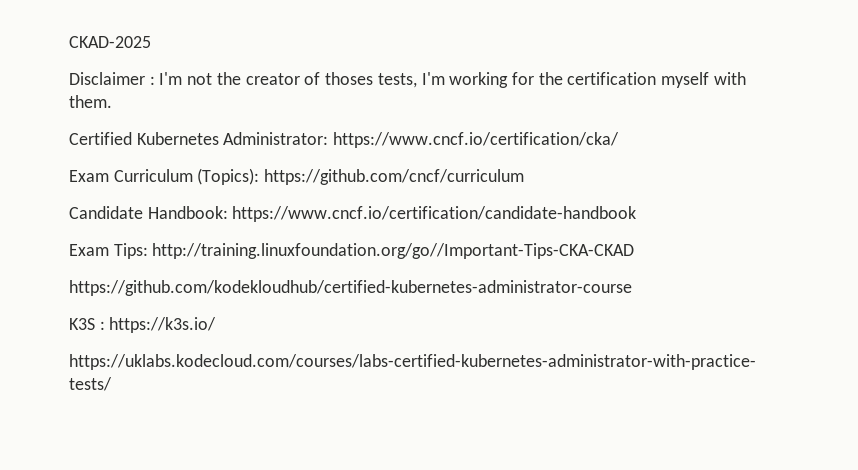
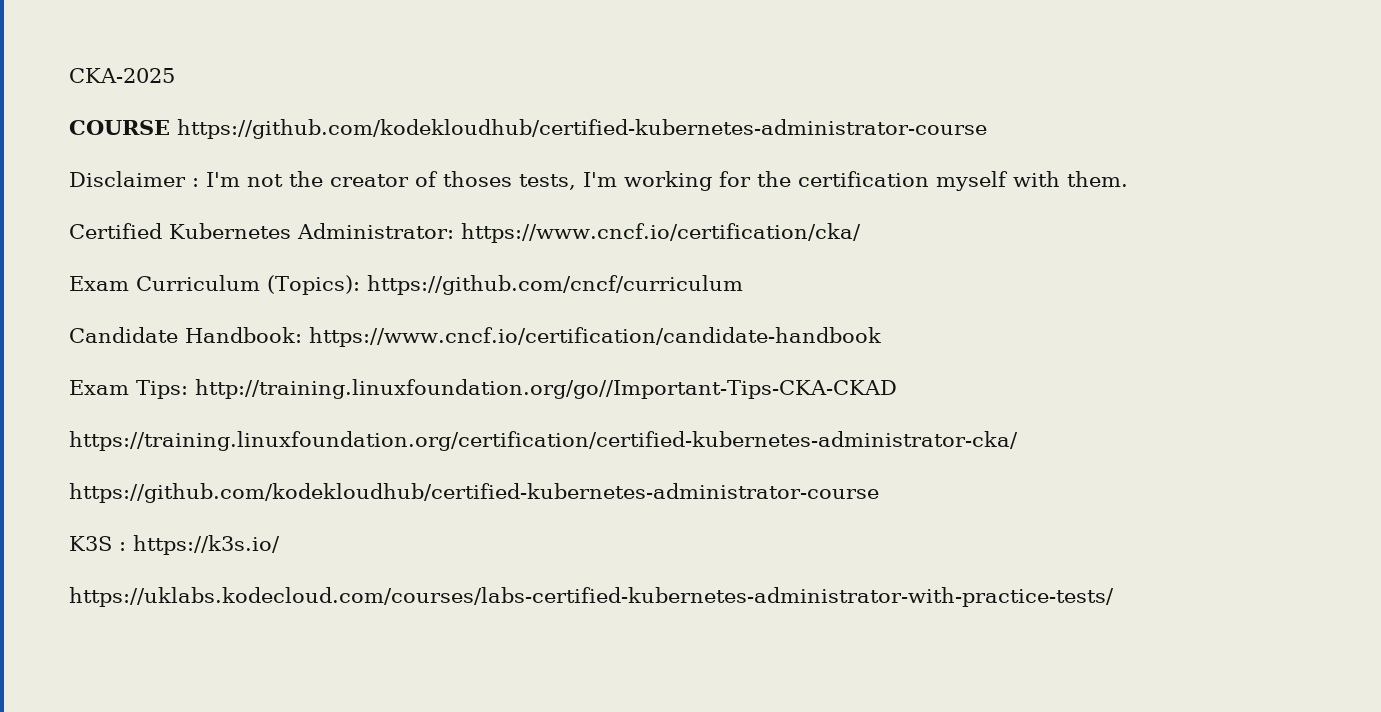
[69,36,151,48] CKAD-2025 -> [69,68,175,83] [69,119,987,139] CKA-2025 // COURSE https://github.com/kodekloudhub/certified-kubernetes-administrator-course
(635, 251) none -> [69,431,1018,451] // https://training.linuxfoundation.org/certification/certified-kubernetes-administrator-cka/

